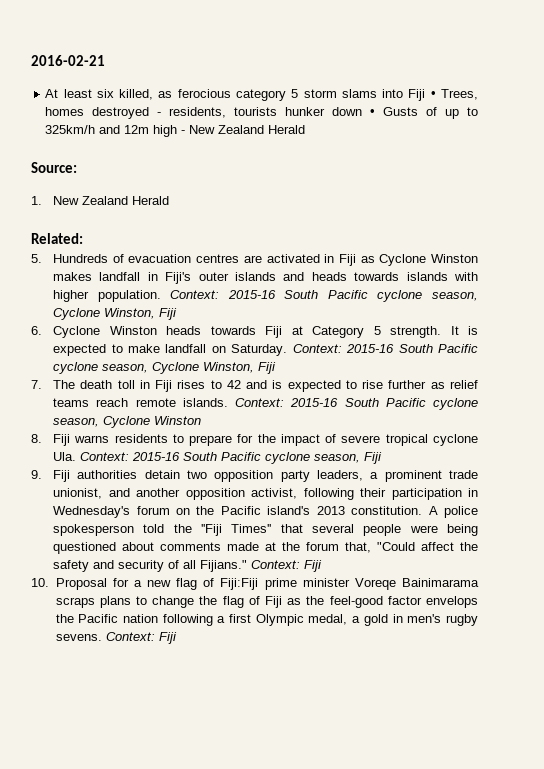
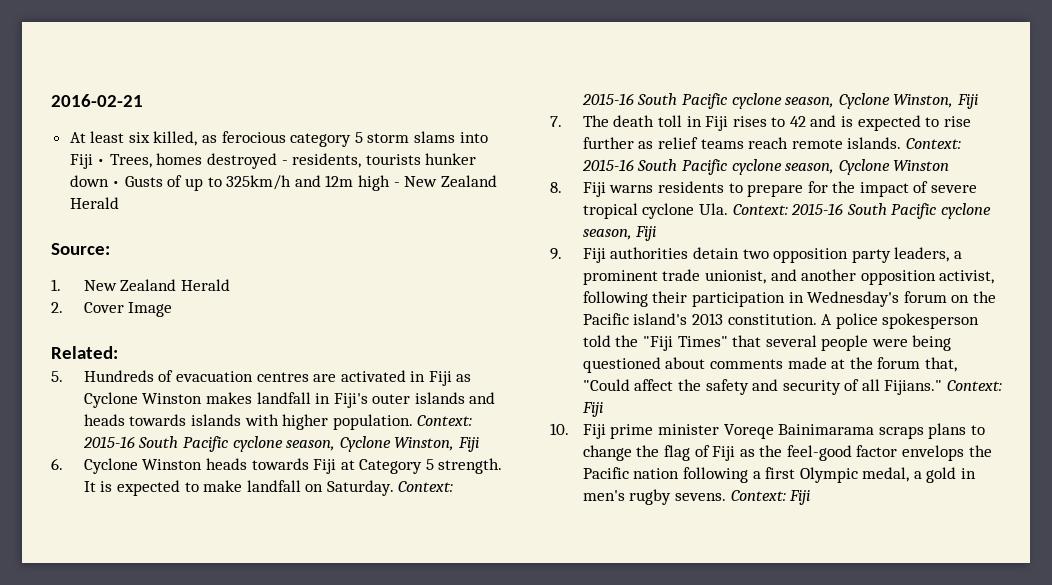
(170, 200) none -> [51,302,173,317] // 2. Cover Image
[201,524,272,536] ''Fiji Times'' -> [642,336,728,351] "Fiji Times"
[55,578,259,590] Proposal for a new flag of Fiji:Fiji -> [582,424,606,439] Fiji

